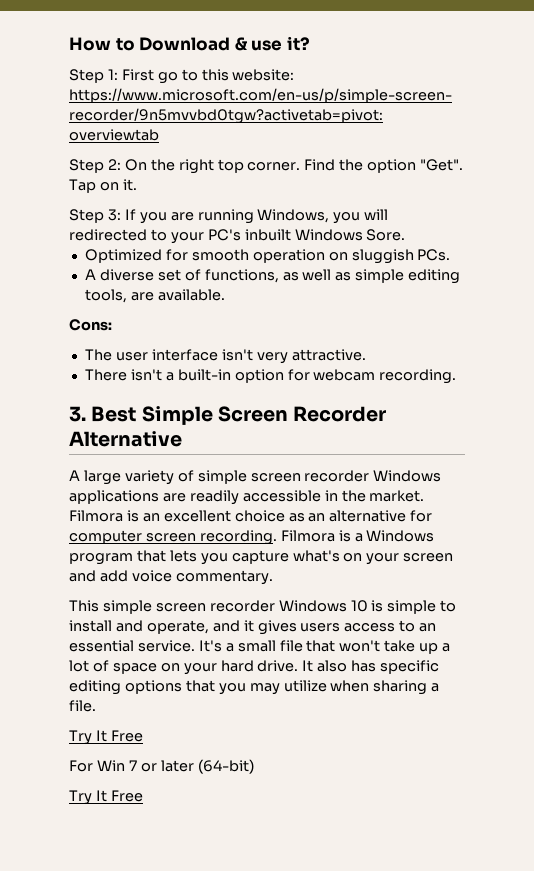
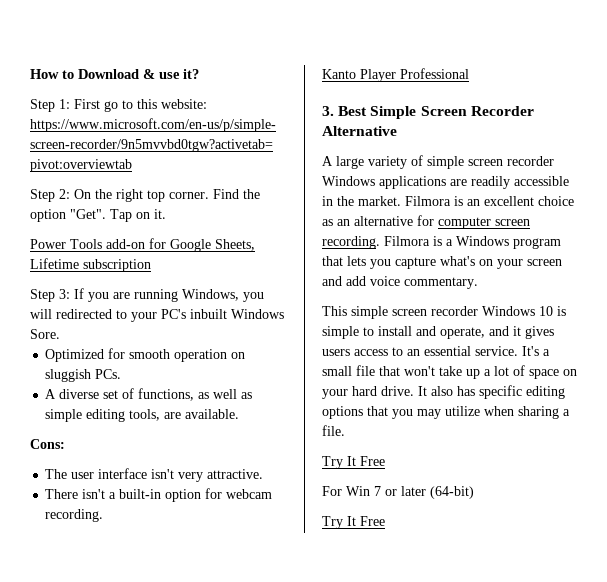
(137, 185) none -> [30,238,255,252] [30,258,151,272] // Power Tools add-on for Google Sheets, Lifetime subscription
(457, 376) none -> [322,68,469,82] // Kanto Player Professional

